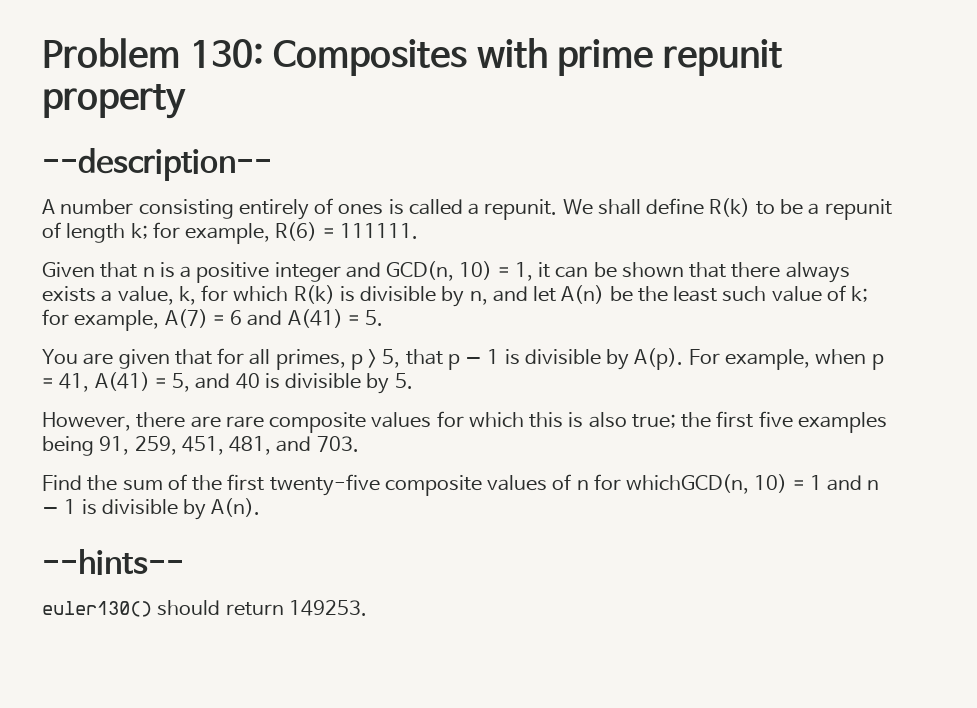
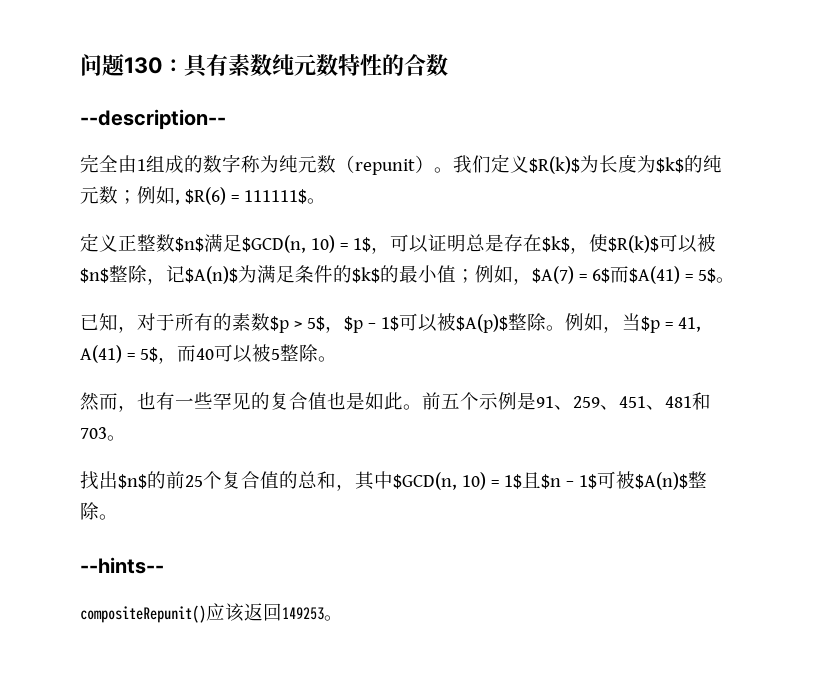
[42,38,782,76] [42,84,186,119] [42,148,272,181] [42,198,892,220] [42,222,418,244] [42,261,850,283] [42,285,869,307] [42,309,384,331] [42,348,884,370] [42,372,413,394] [42,411,887,433] [42,436,359,456] [42,474,880,496] [42,498,261,520] [42,549,184,575] [42,600,367,617] Problem 130: Composites with prime repunit property // --description-- // A number consisting entirely of ones is called a repunit. We shall define R(k) to be a repunit of length k; for example, R(6) = 111111. // Given that n is a positive integer and GCD(n, 10) = 1, it can be shown that there always exists a value, k, for which R(k) is divisible by n, and let A(n) be the least such value of k; for example, A(7) = 6 and A(41) = 5. // You are given that for all primes, p > 5, that p − 1 is divisible by A(p). For example, when p = 41, A(41) = 5, and 40 is divisible by 5. // However, there are rare composite values for which this is also true; the first five examples being 91, 259, 451, 481, and 703. // Find the sum of the first twenty-five composite values of n for whichGCD(n, 10) = 1 and n − 1 is divisible by A(n). // --hints-- // euler130() should return 149253. -> [80,53,448,78] [80,109,226,130] [80,154,722,175] [80,186,326,205] [80,233,716,254] [80,265,735,285] [80,313,701,333] [80,344,337,364] [80,392,711,412] [80,427,126,441] [80,471,707,491] [80,502,118,520] [80,557,164,574] [80,603,343,623] 问题130：具有素数纯元数特性的合数 // --description-- // 完全由1组成的数字称为纯元数（repunit）。我们定义$R(k)$为长度为$k$的纯元数；例如, $R(6) = 111111$。 // 定义正整数$n$满足$GCD(n, 10) = 1$，可以证明总是存在$k$，使$R(k)$可以被$n$整除，记$A(n)$为满足条件的$k$的最小值；例如，$A(7) = 6$而$A(41) = 5$。 // 已知，对于所有的素数$p > 5$，$p − 1$可以被$A(p)$整除。例如，当$p = 41, A(41) = 5$，而40可以被5整除。 // 然而，也有一些罕见的复合值也是如此。前五个示例是91、259、451、481和703。 // 找出$n$的前25个复合值的总和，其中$GCD(n, 10) = 1$且$n − 1$可被$A(n)$整除。 // --hints-- // compositeRepunit()应该返回149253。

